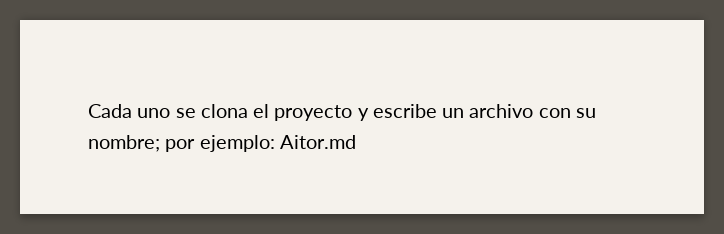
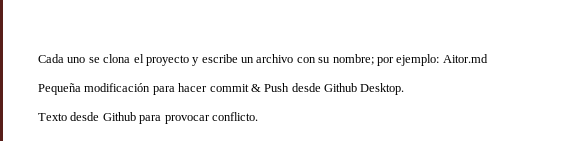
(356, 142) none -> [38,83,405,95] [38,112,258,124] // Pequeña modificación para hacer commit & Push desde Github Desktop. // Texto desde Github para provocar conflicto.

